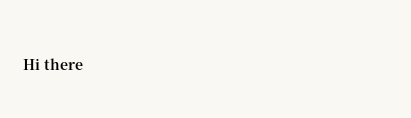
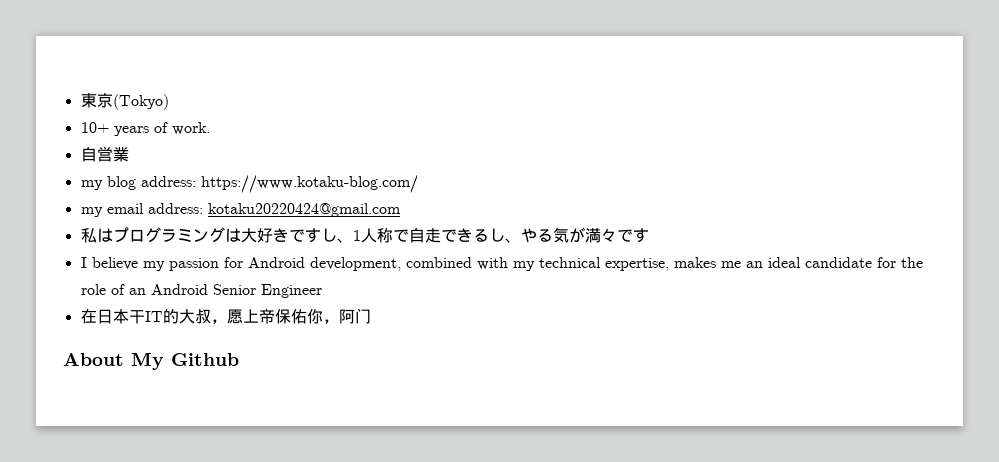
[23,58,83,70] Hi there -> [80,93,169,110] [80,122,210,136] [80,146,129,162] [80,175,418,193] [80,203,401,217] [80,227,649,243] [80,257,923,271] [80,284,322,298] [80,308,371,324] [63,352,239,370] 東京(Tokyo) // 10+ years of work. // 自営業 // my blog address: https://www.kotaku-blog.com/ // my email address: kotaku20220424@gmail.com // 私はプログラミングは大好きですし、1人称で自走できるし、やる気が満々です // I believe my passion for Android development, combined with my technical expertise, makes me an ideal candidate for the role of an Android Senior Engineer // 在日本干IT的大叔，愿上帝保佑你，阿门 // About My Github

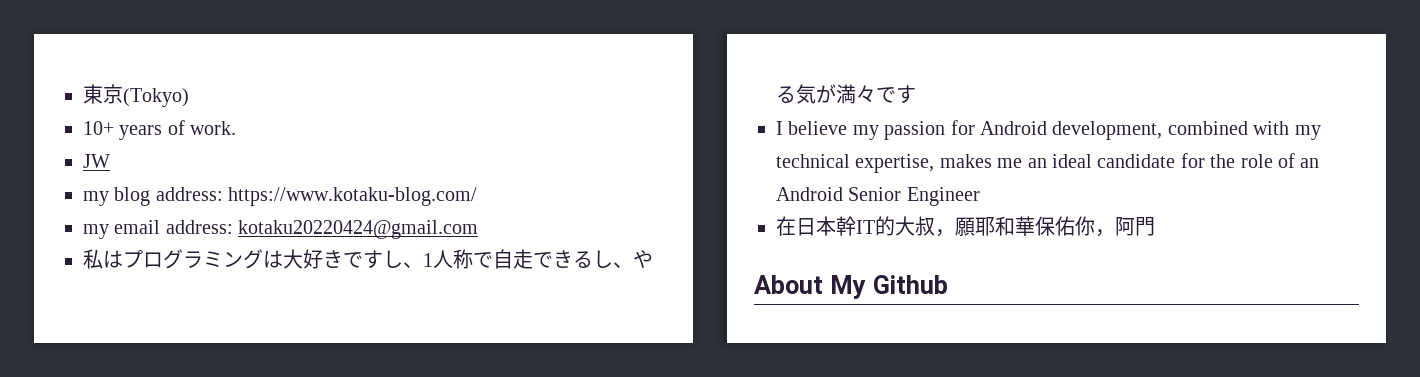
[80,146,129,162] 自営業 -> [83,154,110,168] JW
[128,310,145,324] 干 -> [836,216,856,236] 幹
[226,308,275,324] 愿上帝 -> [955,216,1035,236] 願耶和華
[354,308,371,324] 门 -> [1135,217,1155,236] 門

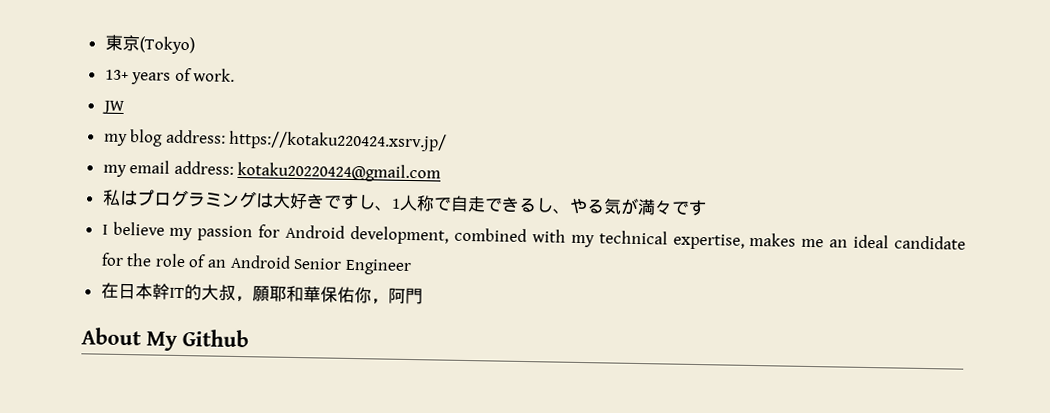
[83,121,114,135] 10+ -> [104,69,129,81] 13+
[228,187,478,206] https://www.kotaku-blog.com/ -> [228,130,448,152] https://kotaku220424.xsrv.jp/

